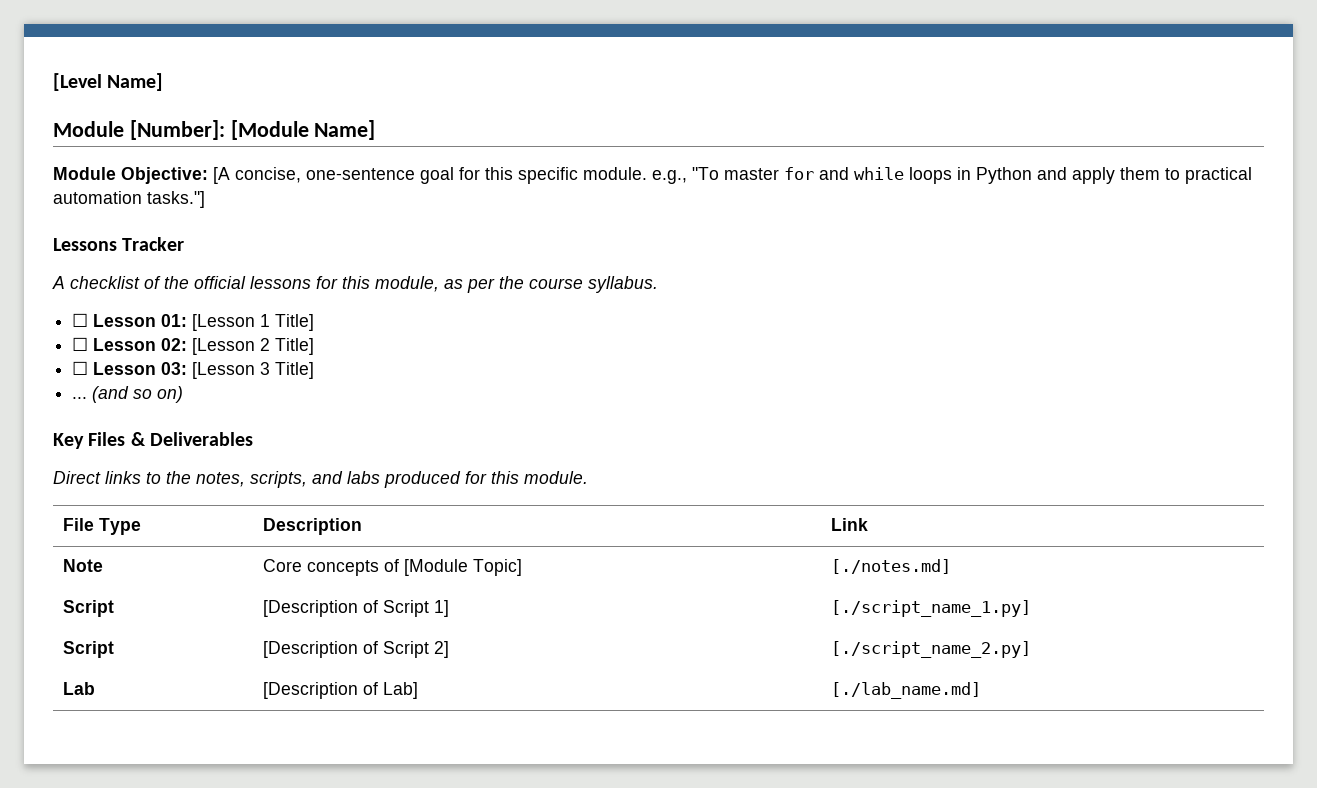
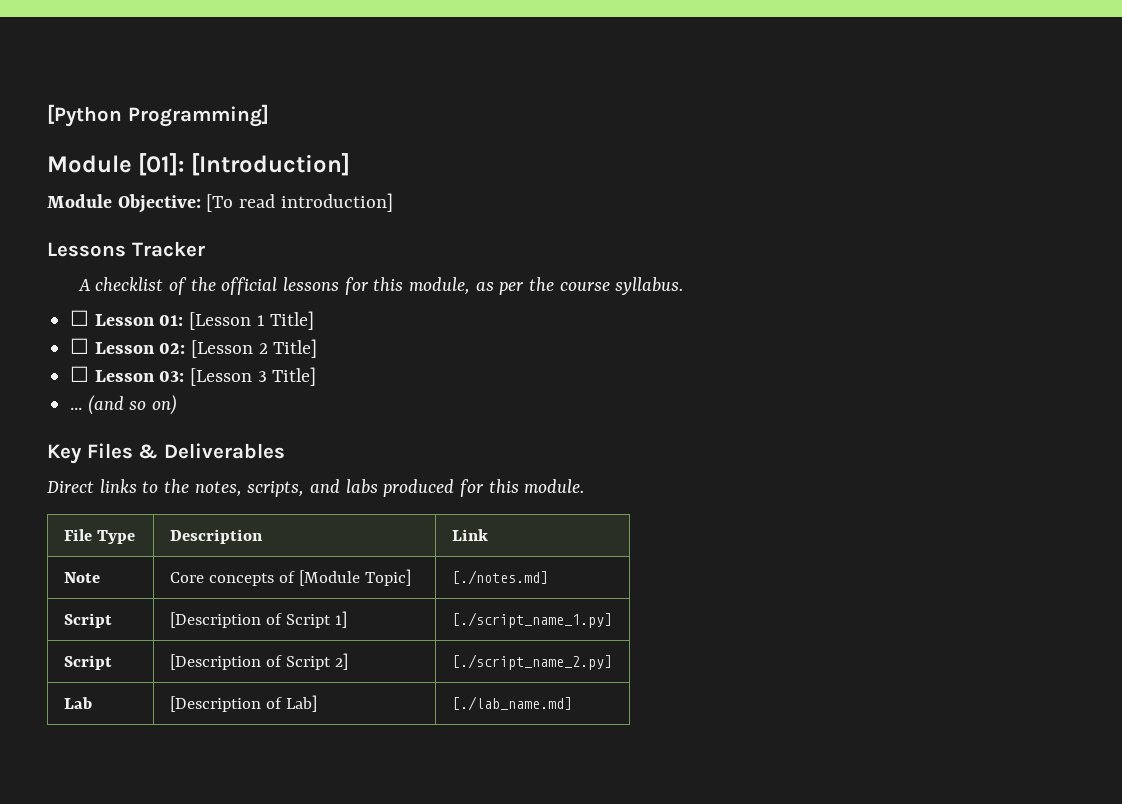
[53,73,164,91] [53,120,376,140] [Level Name] // Module [Number]: [Module Name] -> [47,104,269,127] [47,153,350,176] [Python Programming] // Module [01]: [Introduction]
[213,167,1252,184] [53,191,205,208] [A concise, one-sentence goal for this specific module. e.g., "To master for and while loops in Python and apply them to practical automation tasks."] -> [206,193,393,212] [To read introduction]

